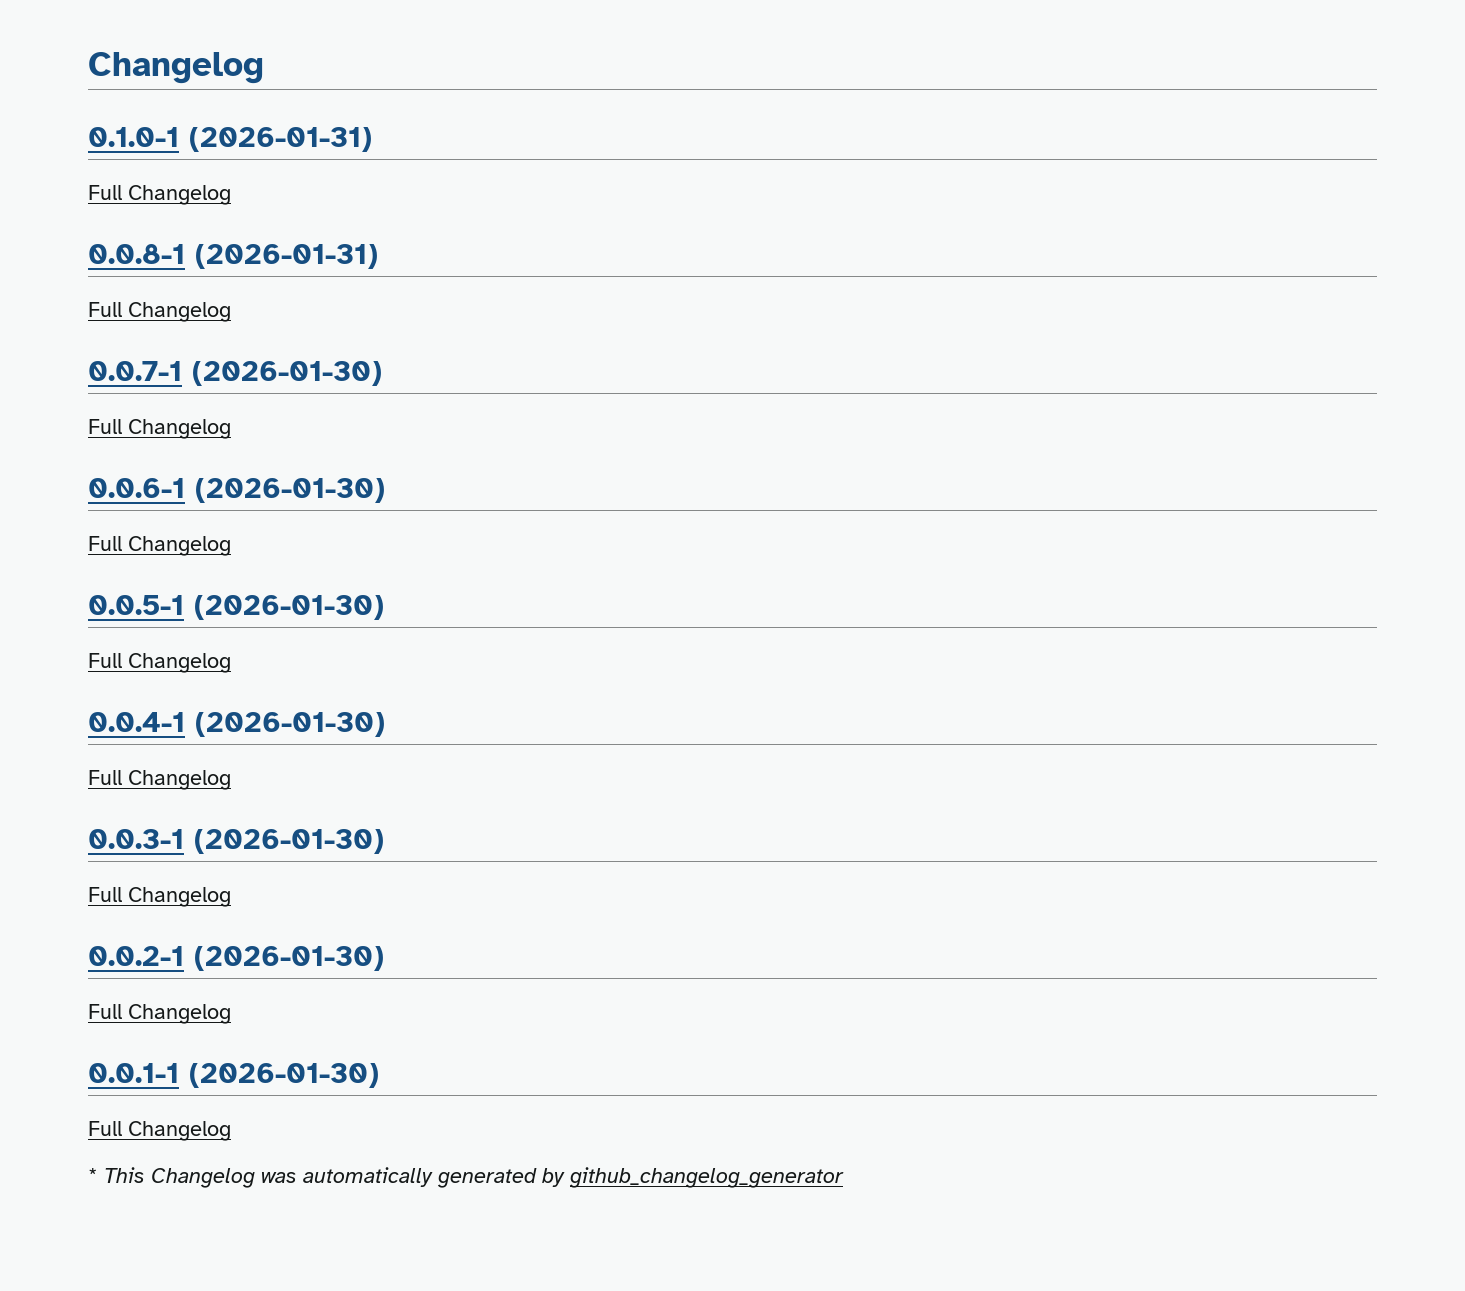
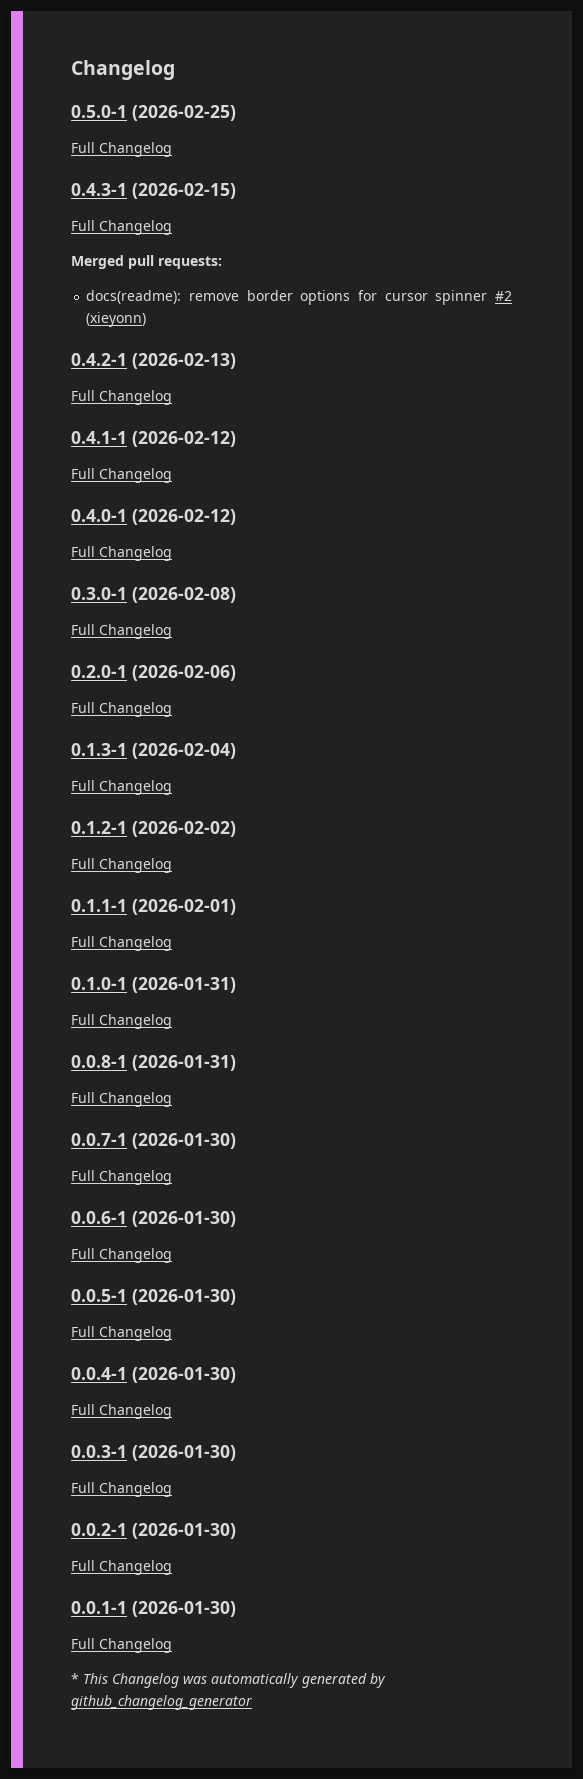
[88,52,264,84] Changelog -> [71,60,175,80] [71,105,236,121] [71,142,172,157] [71,183,236,199] [71,220,172,235] [71,255,222,269] [86,290,512,305] [86,312,147,327] [71,353,236,369] [71,390,172,405] [71,431,236,447] [71,468,172,483] [71,509,236,525] [71,546,172,561] [71,587,236,603] [71,624,172,639] [71,665,236,681] [71,702,172,717] [71,743,236,759] [71,780,172,795] [71,821,236,837] [71,858,172,873] [71,899,236,915] [71,936,172,951] Changelog // 0.5.0-1 (2026-02-25) // Full Changelog // 0.4.3-1 (2026-02-15) // Full Changelog // Merged pull requests: // docs(readme): remove border options for cursor spinner #2 (xieyonn) // 0.4.2-1 (2026-02-13) // Full Changelog // 0.4.1-1 (2026-02-12) // Full Changelog // 0.4.0-1 (2026-02-12) // Full Changelog // 0.3.0-1 (2026-02-08) // Full Changelog // 0.2.0-1 (2026-02-06) // Full Changelog // 0.1.3-1 (2026-02-04) // Full Changelog // 0.1.2-1 (2026-02-02) // Full Changelog // 0.1.1-1 (2026-02-01) // Full Changelog

